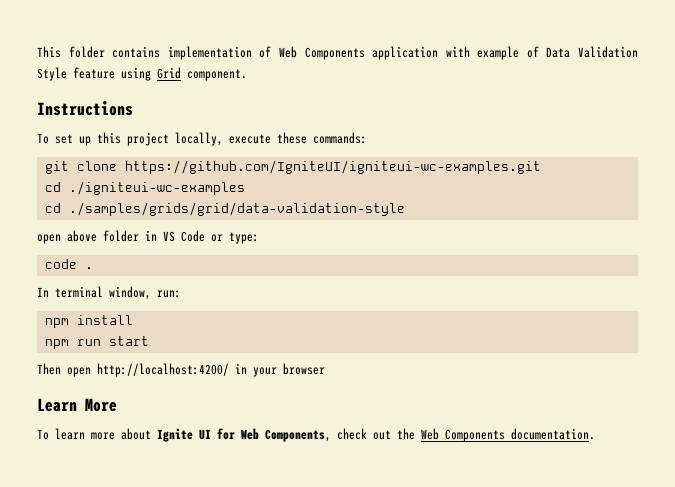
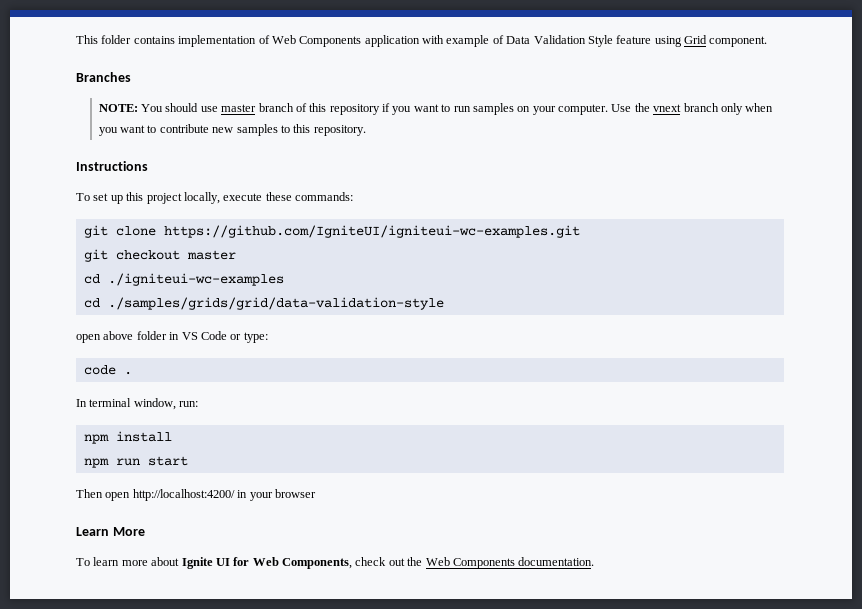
(247, 75) none -> [76,72,131,82] [98,103,774,115] [98,124,366,136] // Branches // NOTE: You should use master branch of this repository if you want to run samples on your computer. Use the vnext branch only when you want to contribute new samples to this repository.
(541, 167) none -> [83,249,236,262] // git checkout master

